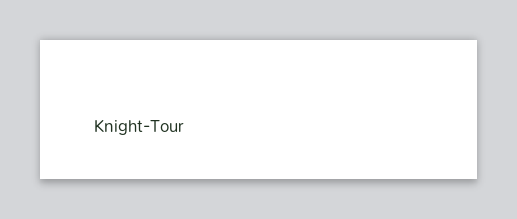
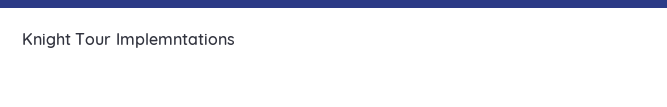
[94,119,184,135] Knight-Tour -> [22,33,235,48] Knight Tour Implemntations

